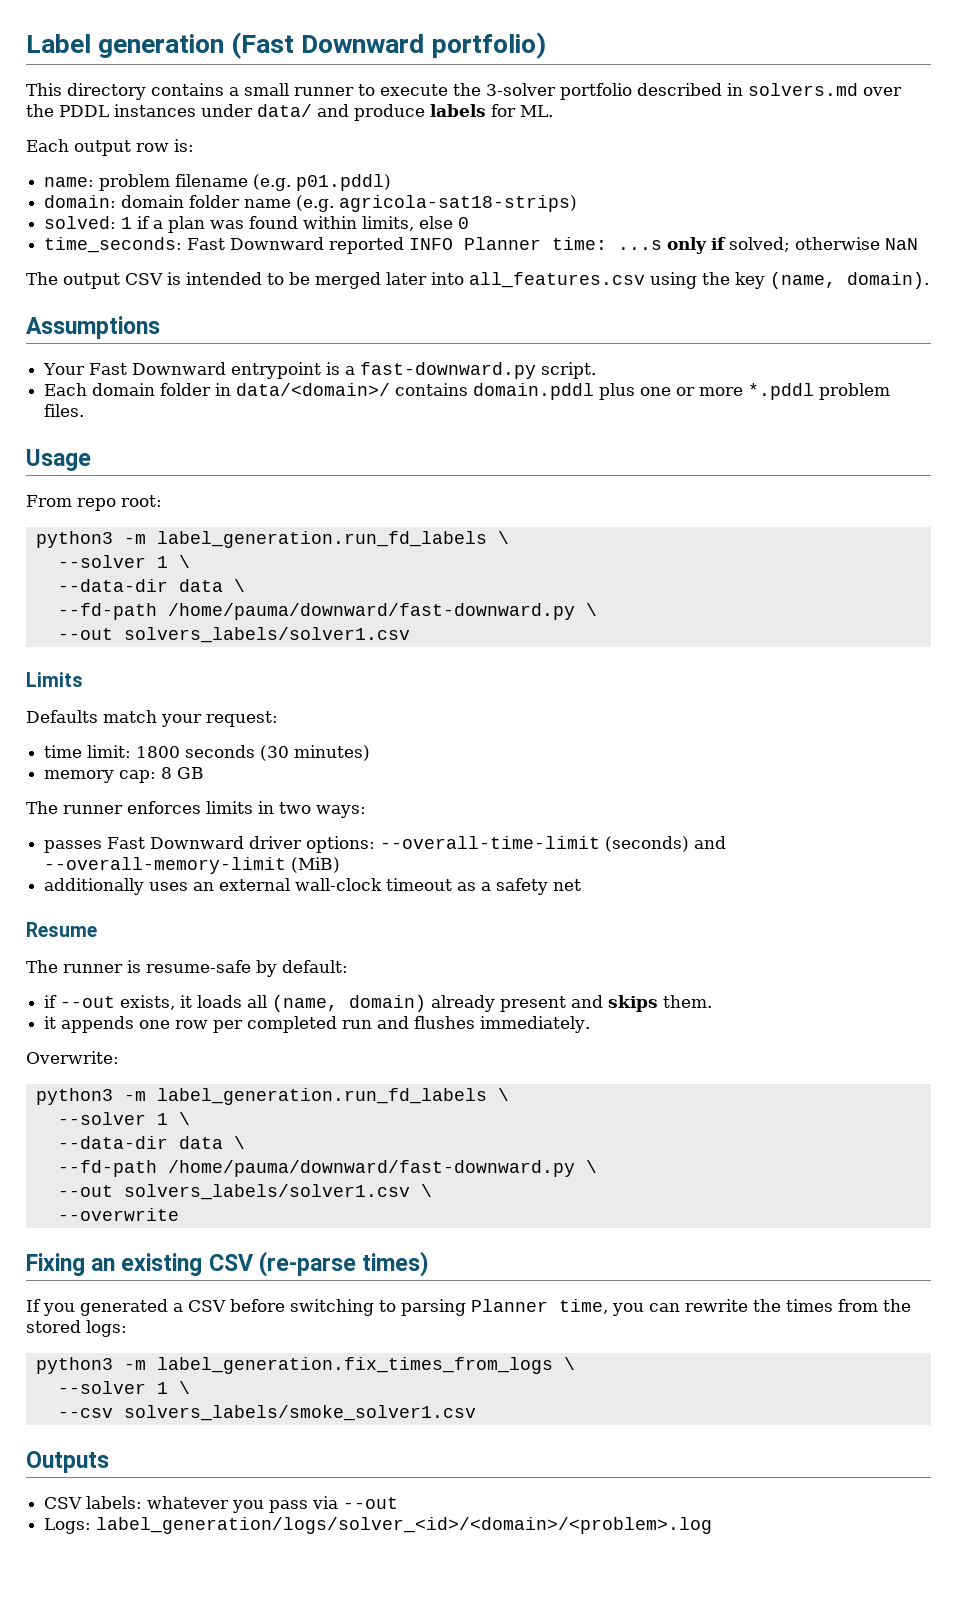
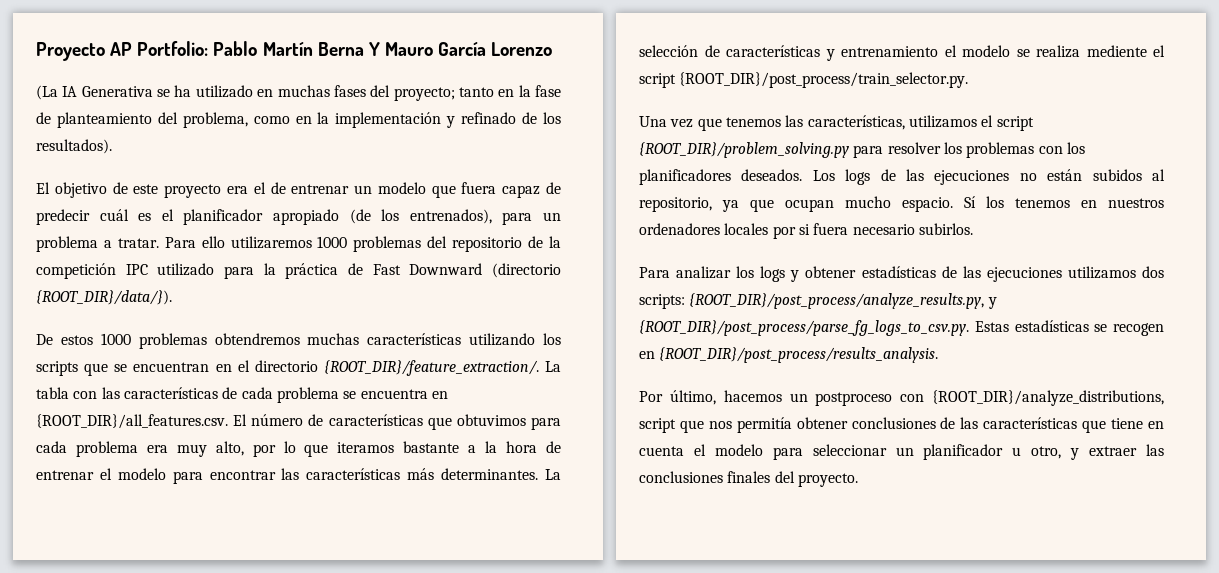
[26,32,546,59] [26,83,902,100] [26,104,553,121] [26,139,194,156] [44,174,392,191] [44,195,578,212] [44,216,470,233] [44,237,919,254] [26,272,929,289] [26,316,160,339] [43,362,597,379] [44,383,891,400] [44,404,85,417] [26,449,91,471] [26,495,162,511] [35,531,509,548] [57,555,190,568] [57,579,245,592] [57,603,597,620] [57,627,410,643] [26,672,83,687] [26,710,278,727] [44,745,371,761] [44,767,205,783] [26,801,366,818] [44,836,727,853] [44,857,341,874] [44,878,582,895] [26,922,97,937] [26,960,348,977] [44,995,713,1012] [44,1016,591,1033] [26,1051,119,1064] [35,1088,509,1105] [57,1112,190,1125] [57,1136,245,1149] [57,1160,597,1177] [57,1184,432,1200] [57,1208,179,1221] [26,1251,430,1277] [26,1299,911,1316] [26,1320,127,1337] [35,1357,575,1374] [57,1381,190,1394] [57,1405,476,1421] [26,1451,109,1473] [44,1496,399,1513] [44,1517,713,1534] Label generation (Fast Downward portfolio) // This directory contains a small runner to execute the 3-solver portfolio described in solvers.md over the PDDL instances under data/ and produce labels for ML. // Each output row is: // name: problem filename (e.g. p01.pddl) // domain: domain folder name (e.g. agricola-sat18-strips) // solved: 1 if a plan was found within limits, else 0 // time_seconds: Fast Downward reported INFO Planner time: ...s only if solved; otherwise NaN // The output CSV is intended to be merged later into all_features.csv using the key (name, domain). // Assumptions // Your Fast Downward entrypoint is a fast-downward.py script. // Each domain folder in data/<domain>/ contains domain.pddl plus one or more *.pddl problem files. // Usage // From repo root: // python3 -m label_generation.run_fd_labels \ // --solver 1 \ // --data-dir data \ // --fd-path /home/pauma/downward/fast-downward.py \ // --out solvers_labels/solver1.csv // Limits // Defaults match your request: // time limit: 1800 seconds (30 minutes) // memory cap: 8 GB // The runner enforces limits in two ways: // passes Fast Downward driver options: --overall-time-limit (seconds) and --overall-memory-limit (MiB) // additionally uses an external wall-clock timeout as a safety net // Resume // The runner is resume-safe by default: // if --out exists, it loads all (name, domain) already present and skips them. // it appends one row per completed run and flushes immediately. // Overwrite: // python3 -m label_generation.run_fd_labels \ // --solver 1 \ // --data-dir data \ // --fd-path /home/pauma/downward/fast-downward.py \ // --out solvers_labels/solver1.csv \ // --overwrite // Fixing an existing CSV (re-parse times) // If you generated a CSV before switching to parsing Planner time, you can rewrite the times from the stored logs: // python3 -m label_generation.fix_times_from_logs \ // --solver 1 \ // --csv solvers_labels/smoke_solver1.csv // Outputs // CSV labels: whatever you pass via --out // Logs: label_generation/logs/solver_<id>/<domain>/<problem>.log -> [36,41,553,61] [36,85,561,101] [36,112,562,128] [36,139,112,154] [36,182,561,198] [36,209,562,225] [36,236,562,252] [36,263,561,279] [36,290,172,305] [36,333,561,349] [36,360,561,376] [36,387,448,403] [36,414,562,430] [36,441,561,457] [36,468,562,484] [639,45,1165,61] [639,72,969,88] [639,115,1034,131] [639,142,1085,158] [639,169,1165,185] [639,196,1164,212] [639,223,973,239] [639,266,1164,282] [639,293,997,309] [639,320,1164,336] [639,347,939,363] [639,390,1164,406] [639,417,1164,433] [639,444,1165,460] [639,471,858,487] Proyecto AP Portfolio: Pablo Martín Berna Y Mauro García Lorenzo // (La IA Generativa se ha utilizado en muchas fases del proyecto; tanto en la fase de planteamiento del problema, como en la implementación y refinado de los resultados). // El objetivo de este proyecto era el de entrenar un modelo que fuera capaz de predecir cuál es el planificador apropiado (de los entrenados), para un problema a tratar. Para ello utilizaremos 1000 problemas del repositorio de la competición IPC utilizado para la práctica de Fast Downward (directorio {ROOT_DIR}/data/}). // De estos 1000 problemas obtendremos muchas características utilizando los scripts que se encuentran en el directorio {ROOT_DIR}/feature_extraction/. La tabla con las características de cada problema se encuentra en {ROOT_DIR}/all_features.csv. El número de características que obtuvimos para cada problema era muy alto, por lo que iteramos bastante a la hora de entrenar el modelo para encontrar las características más determinantes. La selección de características y entrenamiento el modelo se realiza mediente el script {ROOT_DIR}/post_process/train_selector.py. // Una vez que tenemos las características, utilizamos el script {ROOT_DIR}/problem_solving.py para resolver los problemas con los planificadores deseados. Los logs de las ejecuciones no están subidos al repositorio, ya que ocupan mucho espacio. Sí los tenemos en nuestros ordenadores locales por si fuera necesario subirlos. // Para analizar los logs y obtener estadísticas de las ejecuciones utilizamos dos scripts: {ROOT_DIR}/post_process/analyze_results.py, y {ROOT_DIR}/post_process/parse_fg_logs_to_csv.py. Estas estadísticas se recogen en {ROOT_DIR}/post_process/results_analysis. // Por último, hacemos un postproceso con {ROOT_DIR}/analyze_distributions, script que nos permitía obtener conclusiones de las características que tiene en cuenta el modelo para seleccionar un planificador u otro, y extraer las conclusiones finales del proyecto.

